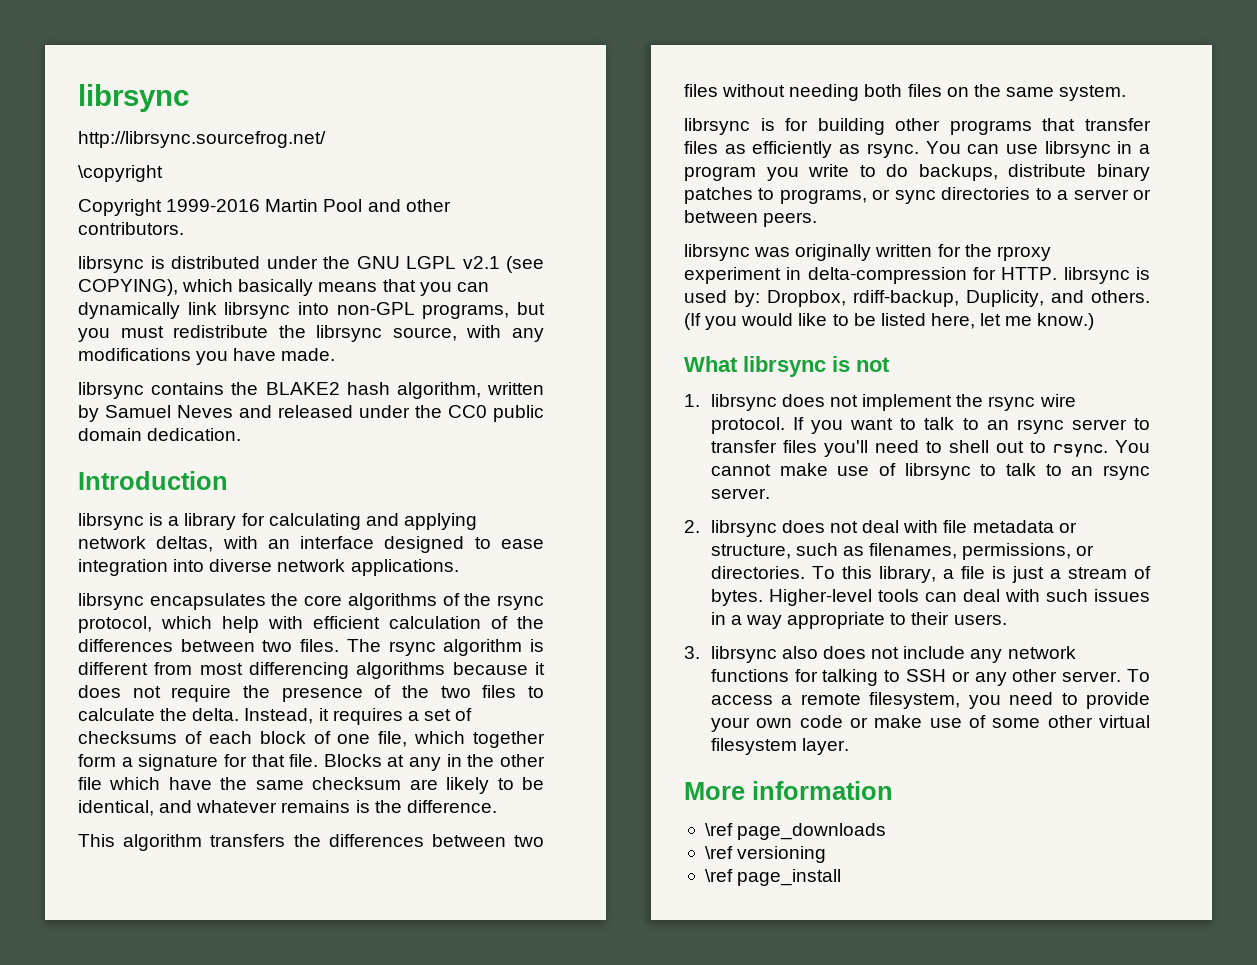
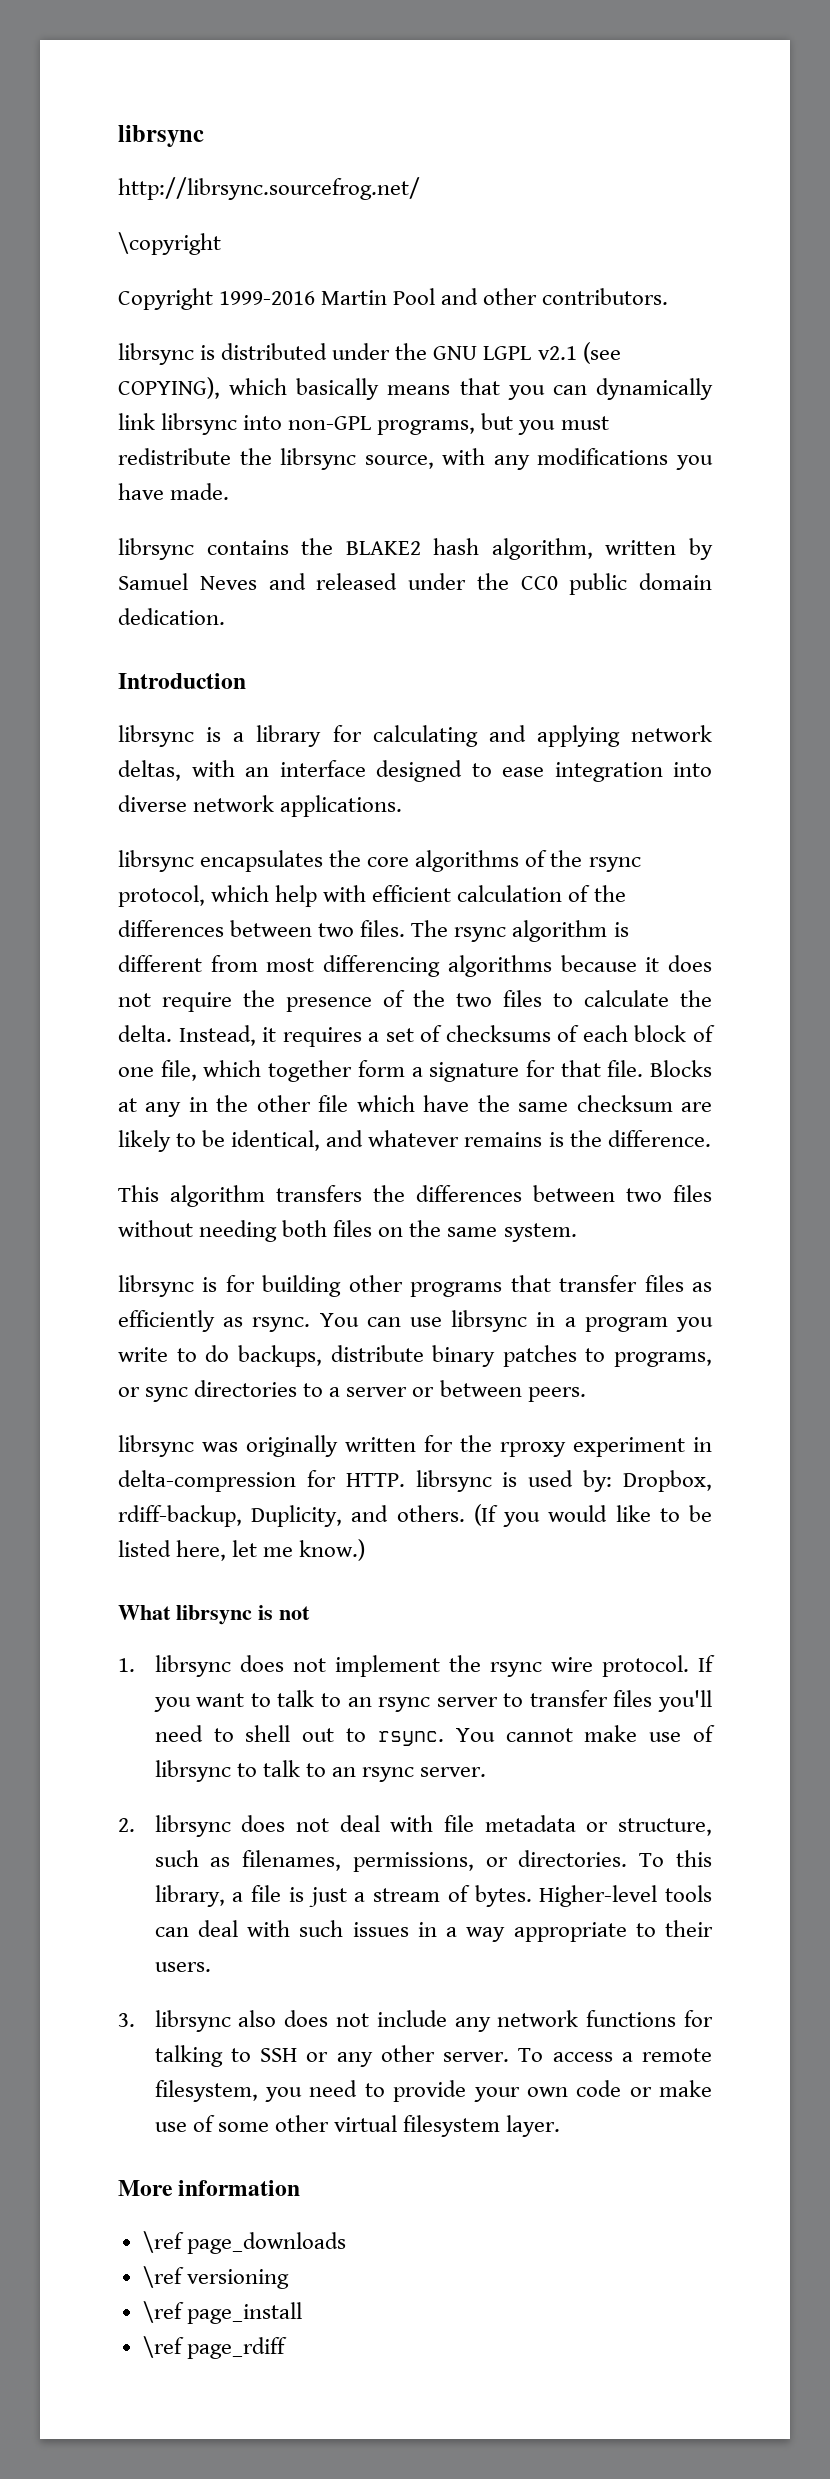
(842, 877) none -> [142,2336,287,2359] // \ref page_rdiff

